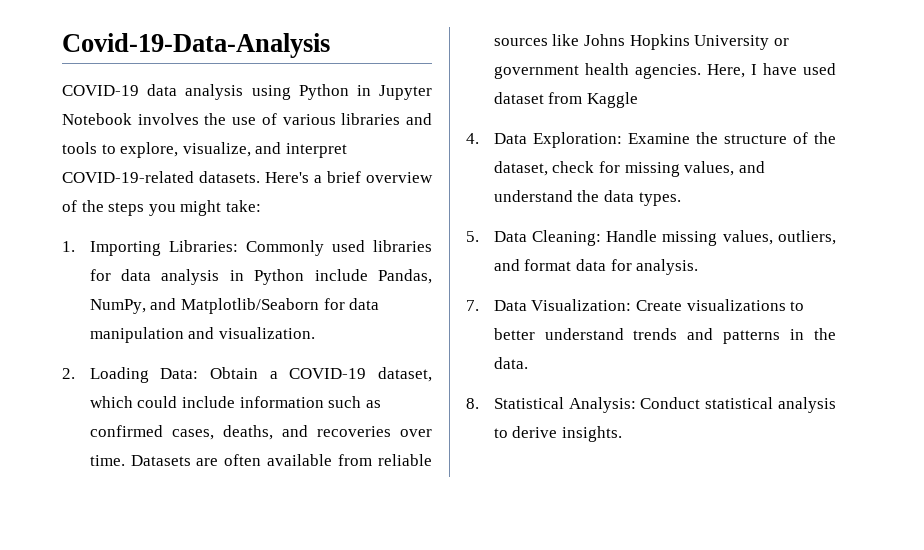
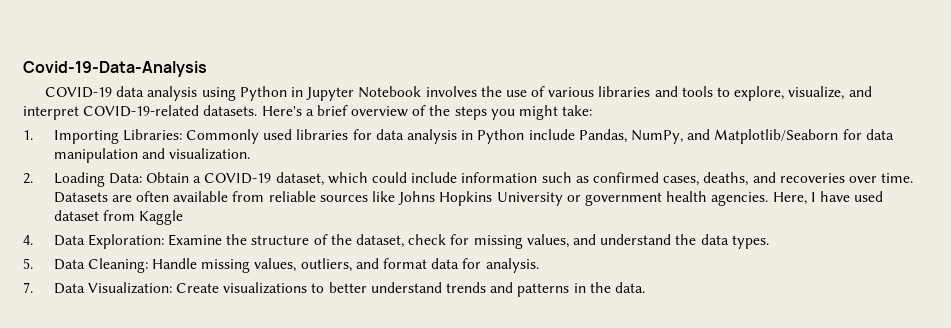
[466,397,836,413] [493,426,622,442] // 8. Statistical Analysis: Conduct statistical analysis to derive insights. -> (645, 287) none

